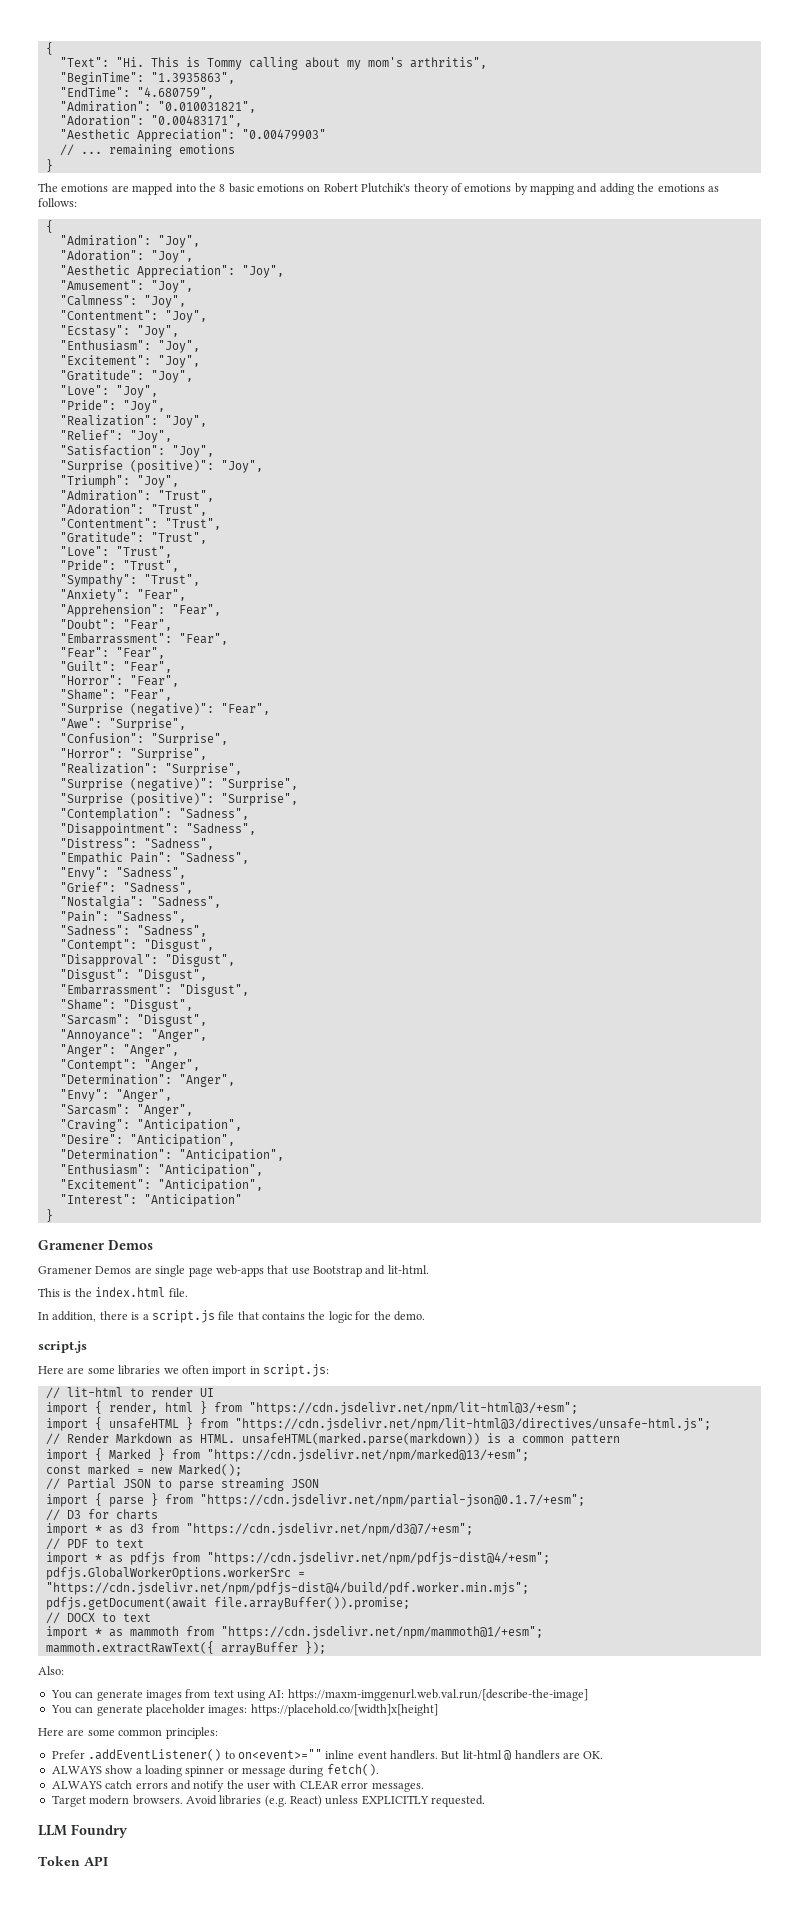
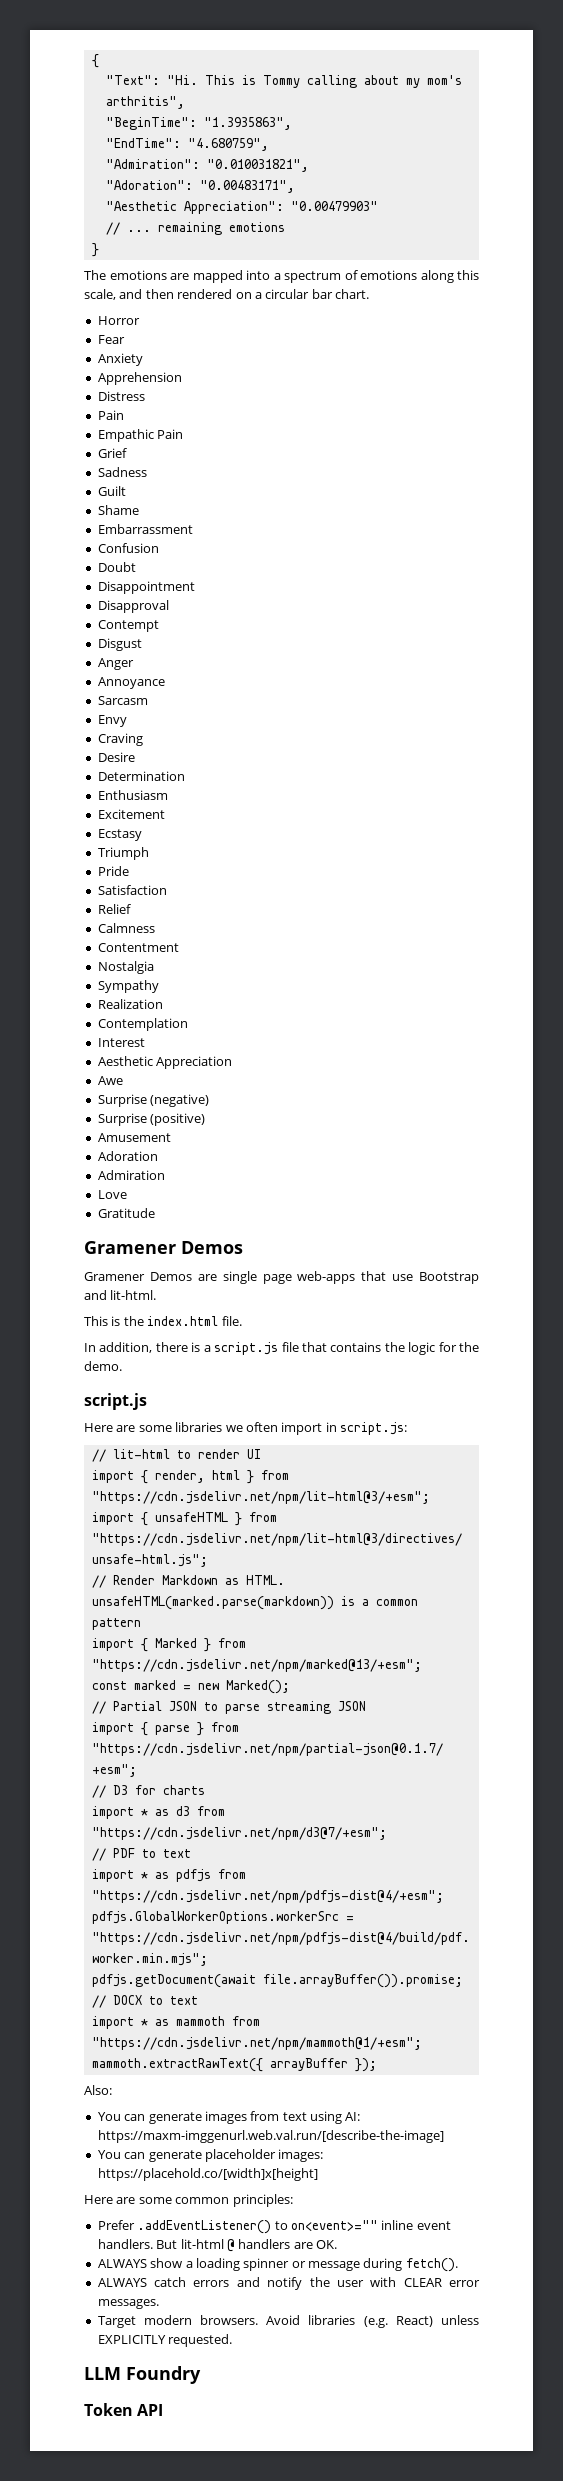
[198,183,719,195] [38,198,77,207] [45,220,53,233] [59,235,200,248] [59,250,193,263] [59,265,284,278] [59,280,193,293] [59,295,186,308] [59,310,207,323] [59,325,179,338] [59,340,200,353] [59,355,200,368] [59,370,193,383] [59,385,158,398] [59,400,165,413] [59,415,207,428] [59,430,172,443] [59,445,214,458] [59,460,263,473] [59,475,179,488] [59,490,214,502] [59,504,207,516] [59,518,221,530] [59,532,207,544] [59,546,172,558] [59,560,179,572] [59,574,200,587] [59,589,186,602] [59,604,221,617] [59,619,172,631] [59,633,228,645] [59,647,165,659] [59,661,172,673] [59,675,179,687] [59,689,172,701] [59,703,270,716] [59,718,186,731] [59,733,228,746] [59,748,207,761] [59,763,242,776] [59,778,298,791] [59,793,298,806] [59,808,249,821] [59,823,256,836] [59,838,214,850] [59,852,249,865] [59,867,186,880] [59,882,193,894] [59,896,221,909] [59,911,186,923] [59,925,207,937] [59,939,214,952] [59,954,235,967] [59,969,207,982] [59,984,249,997] [59,999,193,1012] [59,1014,207,1027] [59,1029,207,1042] [59,1044,179,1057] [59,1059,200,1072] [59,1074,235,1087] [59,1089,172,1102] [59,1104,193,1117] [59,1119,242,1132] [59,1134,235,1147] [59,1149,284,1162] [59,1164,263,1177] [59,1179,263,1192] [59,1194,242,1207] [45,1209,53,1222] the 8 basic emotions on Robert Plutchik's theory of emotions by mapping and adding the emotions as follows: // { // "Admiration": "Joy", // "Adoration": "Joy", // "Aesthetic Appreciation": "Joy", // "Amusement": "Joy", // "Calmness": "Joy", // "Contentment": "Joy", // "Ecstasy": "Joy", // "Enthusiasm": "Joy", // "Excitement": "Joy", // "Gratitude": "Joy", // "Love": "Joy", // "Pride": "Joy", // "Realization": "Joy", // "Relief": "Joy", // "Satisfaction": "Joy", // "Surprise (positive)": "Joy", // "Triumph": "Joy", // "Admiration": "Trust", // "Adoration": "Trust", // "Contentment": "Trust", // "Gratitude": "Trust", // "Love": "Trust", // "Pride": "Trust", // "Sympathy": "Trust", // "Anxiety": "Fear", // "Apprehension": "Fear", // "Doubt": "Fear", // "Embarrassment": "Fear", // "Fear": "Fear", // "Guilt": "Fear", // "Horror": "Fear", // "Shame": "Fear", // "Surprise (negative)": "Fear", // "Awe": "Surprise", // "Confusion": "Surprise", // "Horror": "Surprise", // "Realization": "Surprise", // "Surprise (negative)": "Surprise", // "Surprise (positive)": "Surprise", // "Contemplation": "Sadness", // "Disappointment": "Sadness", // "Distress": "Sadness", // "Empathic Pain": "Sadness", // "Envy": "Sadness", // "Grief": "Sadness", // "Nostalgia": "Sadness", // "Pain": "Sadness", // "Sadness": "Sadness", // "Contempt": "Disgust", // "Disapproval": "Disgust", // "Disgust": "Disgust", // "Embarrassment": "Disgust", // "Shame": "Disgust", // "Sarcasm": "Disgust", // "Annoyance": "Anger", // "Anger": "Anger", // "Contempt": "Anger", // "Determination": "Anger", // "Envy": "Anger", // "Sarcasm": "Anger", // "Craving": "Anticipation", // "Desire": "Anticipation", // "Determination": "Anticipation", // "Enthusiasm": "Anticipation", // "Excitement": "Anticipation", // "Interest": "Anticipation" // } -> [273,270,479,283] [84,289,369,300] [97,316,140,325] [97,335,125,344] [97,353,143,366] [97,372,182,385] [97,391,145,401] [97,410,124,420] [97,429,184,442] [97,448,127,458] [97,467,147,477] [97,486,126,496] [97,505,139,515] [97,524,193,534] [97,543,159,553] [97,562,136,572] [97,581,195,594] [97,600,169,613] [97,620,159,632] [97,638,142,651] [97,658,134,670] [97,677,165,689] [97,696,148,705] [97,715,127,727] [97,733,143,746] [97,752,135,762] [97,771,185,781] [97,790,168,800] [97,809,165,819] [97,829,142,841] [97,847,149,860] [97,866,129,876] [97,885,167,895] [97,904,131,914] [97,923,155,933] [97,943,179,952] [97,961,154,974] [97,980,159,993] [97,999,163,1009] [97,1018,188,1031] [97,1038,145,1047] [97,1056,233,1069] [97,1076,123,1085] [97,1094,210,1107] [97,1113,206,1126] [97,1133,171,1142] [97,1151,158,1161] [97,1170,165,1180] [97,1190,127,1199] [97,1208,155,1218] a spectrum of emotions along this scale, and then rendered on a circular bar chart. // Horror // Fear // Anxiety // Apprehension // Distress // Pain // Empathic Pain // Grief // Sadness // Guilt // Shame // Embarrassment // Confusion // Doubt // Disappointment // Disapproval // Contempt // Disgust // Anger // Annoyance // Sarcasm // Envy // Craving // Desire // Determination // Enthusiasm // Excitement // Ecstasy // Triumph // Pride // Satisfaction // Relief // Calmness // Contentment // Nostalgia // Sympathy // Realization // Contemplation // Interest // Aesthetic Appreciation // Awe // Surprise (negative) // Surprise (positive) // Amusement // Adoration // Admiration // Love // Gratitude

